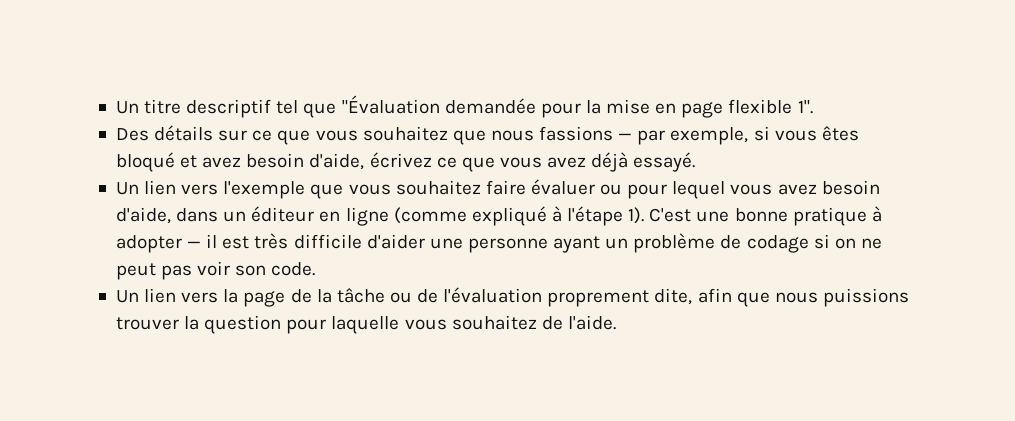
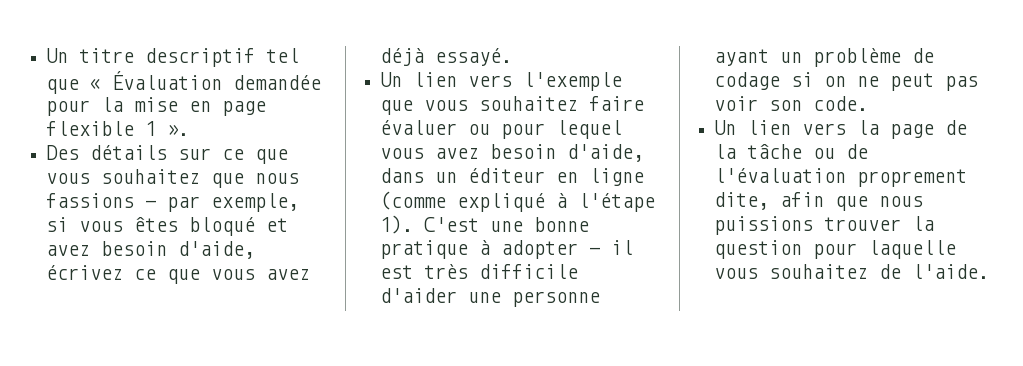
[341,95,440,114] "Évaluation -> [90,71,223,90] « Évaluation
[797,100,813,114] 1". -> [145,121,190,136] 1 ».

